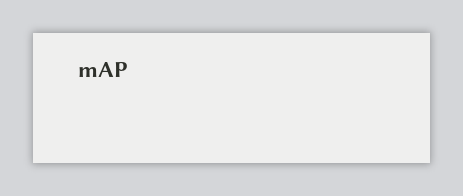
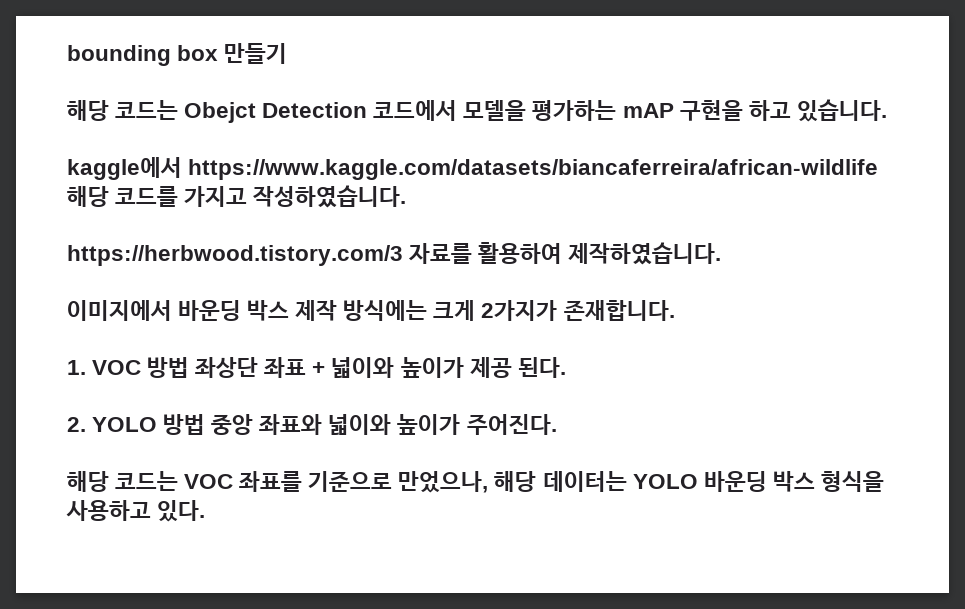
[78,62,127,77] mAP -> [67,43,288,66] [67,99,887,123] [67,157,879,180] [67,185,407,208] [67,242,722,266] [67,300,675,321] [67,357,566,378] [67,414,557,435] [67,471,884,493] [66,500,206,522] bounding box 만들기 // 해당 코드는 Obejct Detection 코드에서 모델을 평가하는 mAP 구현을 하고 있습니다. // kaggle에서 https://www.kaggle.com/datasets/biancaferreira/african-wildlife 해당 코드를 가지고 작성하였습니다. // https://herbwood.tistory.com/3 자료를 활용하여 제작하였습니다. // 이미지에서 바운딩 박스 제작 방식에는 크게 2가지가 존재합니다. // 1. VOC 방법 좌상단 좌표 + 넓이와 높이가 제공 된다. // 2. YOLO 방법 중앙 좌표와 넓이와 높이가 주어진다. // 해당 코드는 VOC 좌표를 기준으로 만었으나, 해당 데이터는 YOLO 바운딩 박스 형식을 사용하고 있다.

